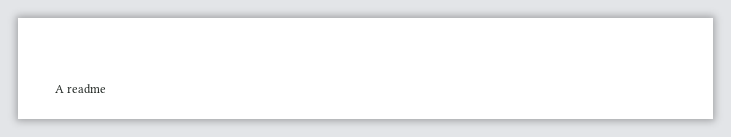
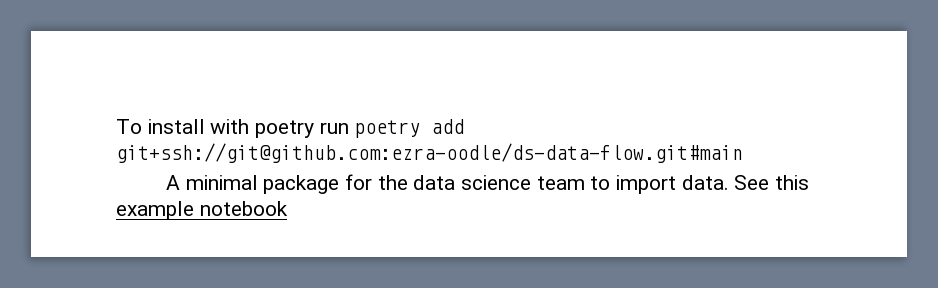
[55,84,107,94] A readme -> [116,119,465,138] [116,143,743,163] [166,174,810,194] [116,201,288,220] To install with poetry run poetry add git+ssh://git@github.com:ezra-oodle/ds-data-flow.git#main // A minimal package for the data science team to import data. See this example notebook

